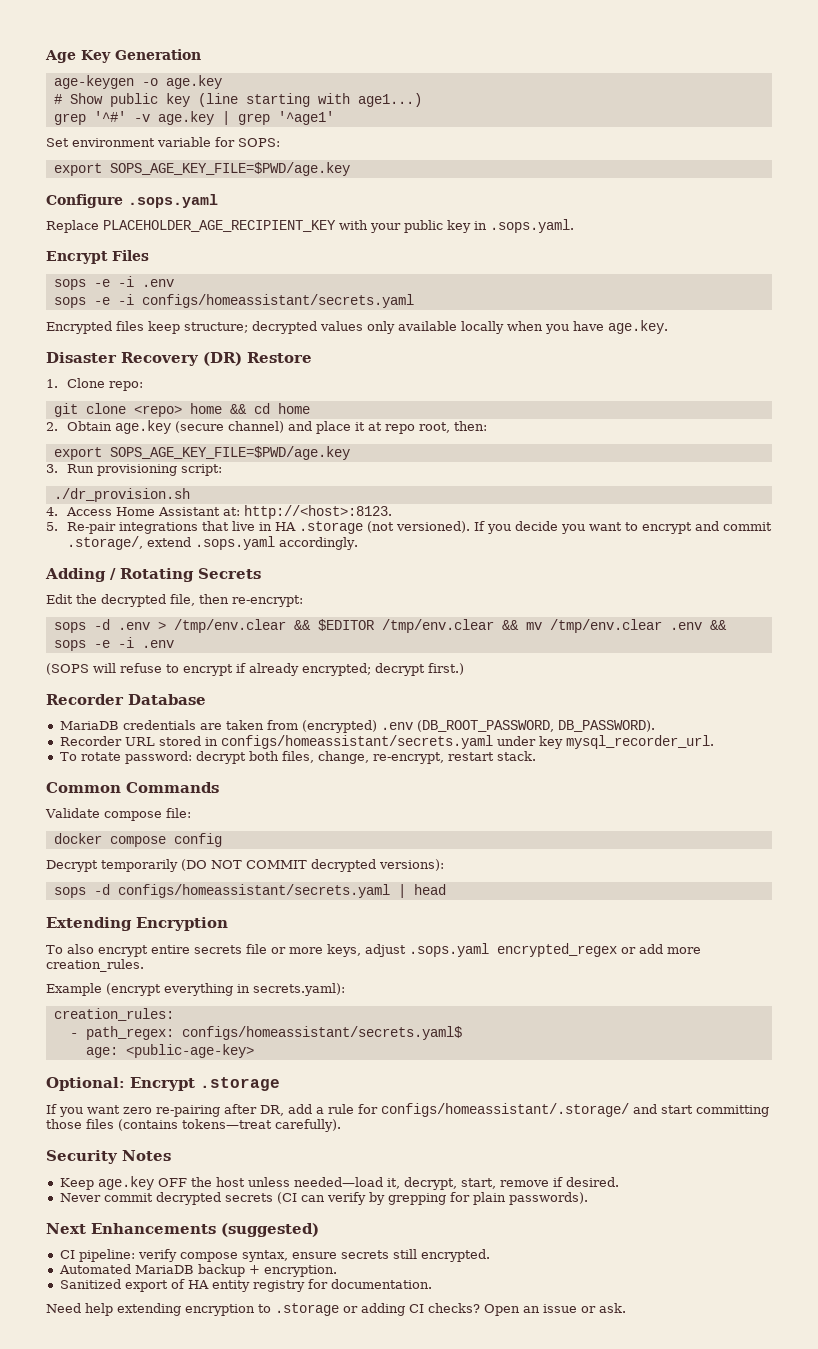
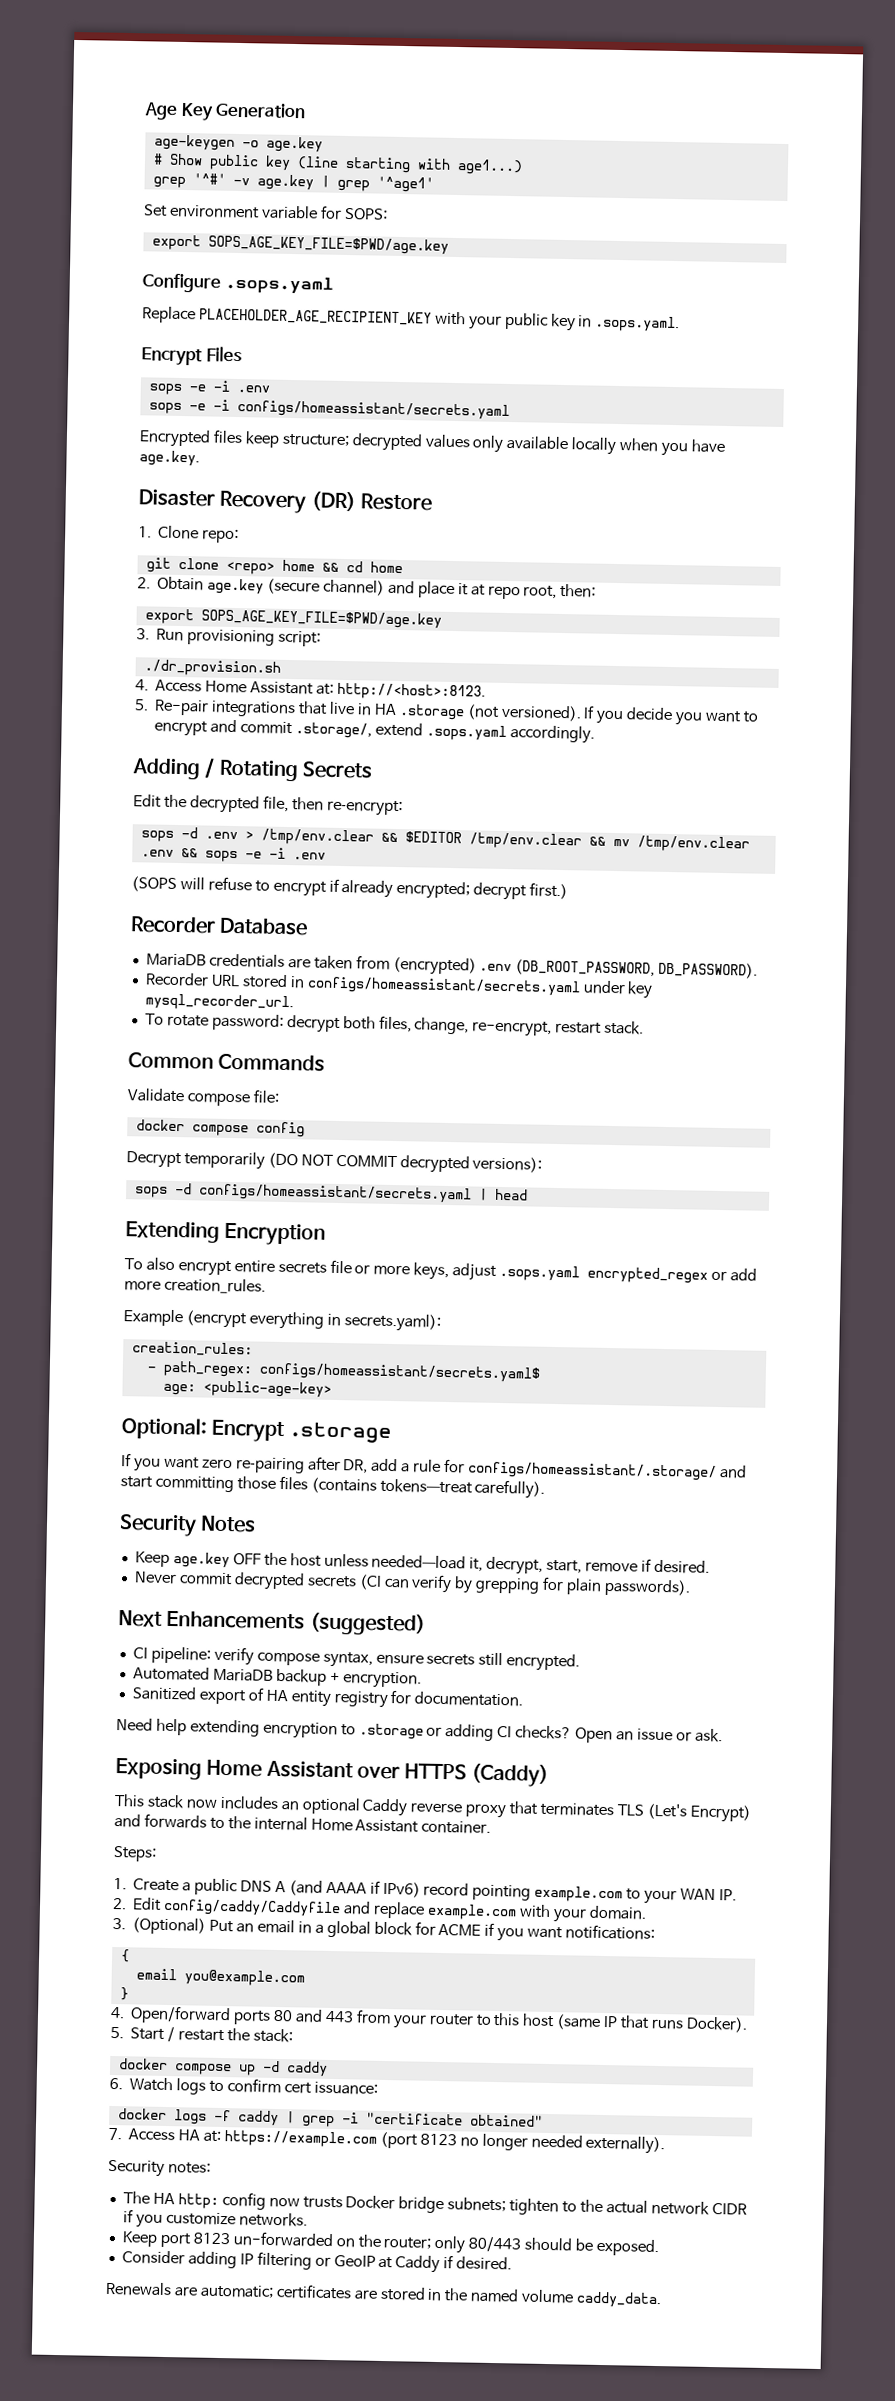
(626, 1308) none -> [115,1758,550,1787] [114,1794,751,1823] [114,1813,492,1834] [113,1845,157,1862] [113,1877,737,1905] [112,1897,647,1923] [112,1917,656,1942] [119,1949,130,1963] [135,1968,305,1987] [119,1987,129,2001] [110,2005,748,2033] [110,2026,293,2043] [118,2058,328,2077] [109,2077,378,2095] [117,2108,543,2128] [108,2127,666,2155] [108,2159,211,2177] [122,2191,747,2216] [122,2209,308,2228] [121,2231,660,2257] [121,2250,513,2274] [105,2281,663,2309] // Exposing Home Assistant over HTTPS (Caddy) // This stack now includes an optional Caddy reverse proxy that terminates TLS (Let's Encrypt) and forwards to the internal Home Assistant container. // Steps: // 1. Create a public DNS A (and AAAA if IPv6) record pointing example.com to your WAN IP. // 2. Edit config/caddy/Caddyfile and replace example.com with your domain. // 3. (Optional) Put an email in a global block for ACME if you want notifications: // { // email you@example.com // } // 4. Open/forward ports 80 and 443 from your router to this host (same IP that runs Docker). // 5. Start / restart the stack: // docker compose up -d caddy // 6. Watch logs to confirm cert issuance: // docker logs -f caddy | grep -i "certificate obtained" // 7. Access HA at: https://example.com (port 8123 no longer needed externally). // Security notes: // The HA http: config now trusts Docker bridge subnets; tighten to the actual network CIDR if you customize networks. // Keep port 8123 un-forwarded on the router; only 80/443 should be exposed. // Consider adding IP filtering or GeoIP at Caddy if desired. // Renewals are automatic; certificates are stored in the named volume caddy_data.

